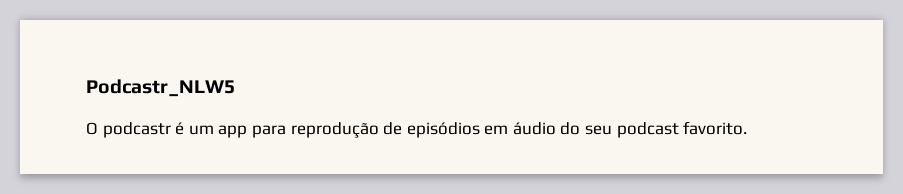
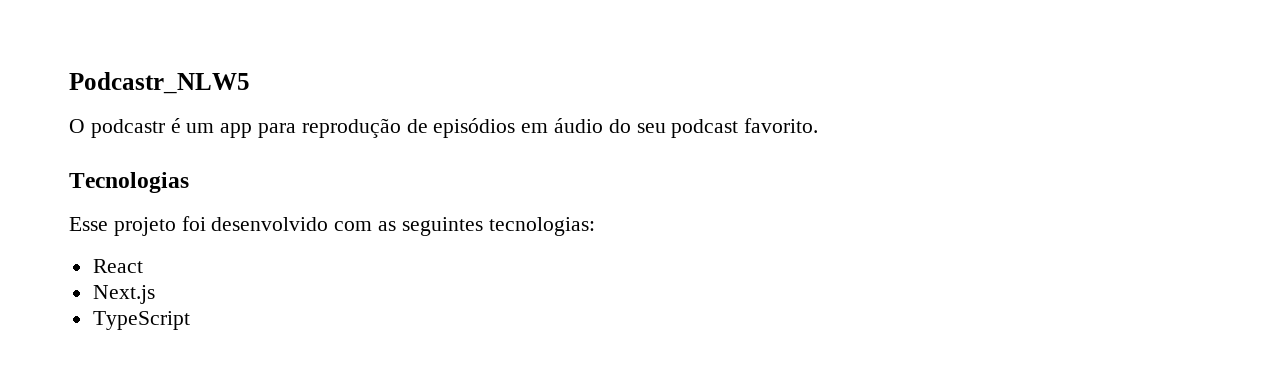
(748, 128) none -> [69,172,189,193] [69,216,595,236] [92,259,143,273] [92,285,155,304] [92,311,190,330] // Tecnologias // Esse projeto foi desenvolvido com as seguintes tecnologias: // React // Next.js // TypeScript

